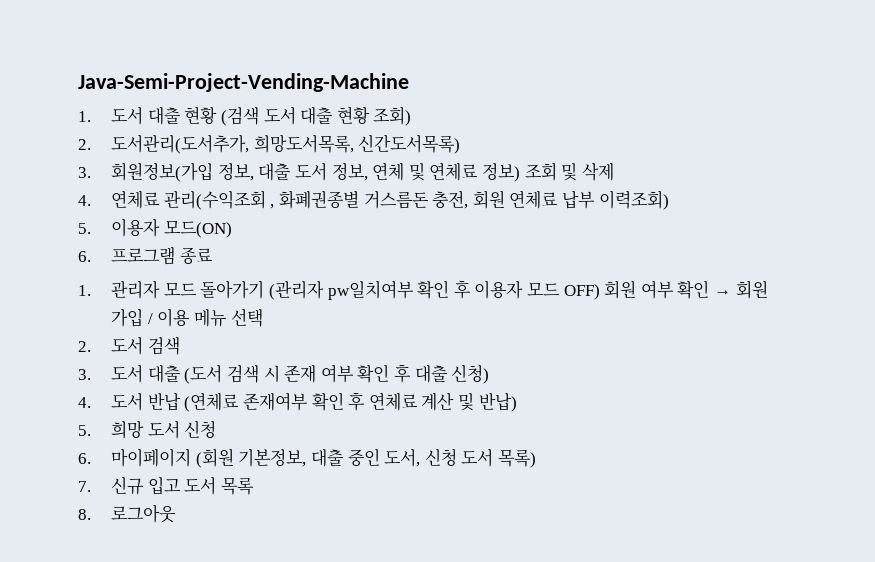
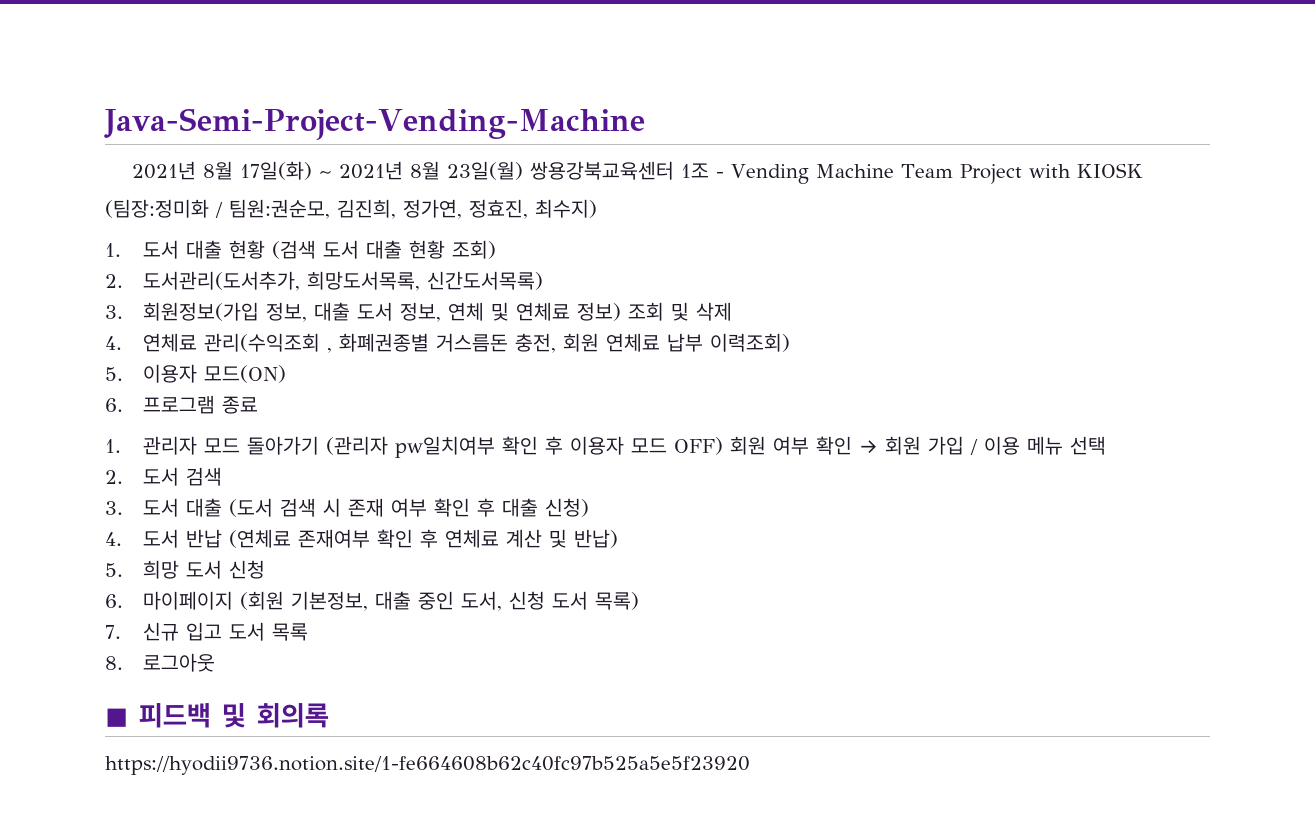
(409, 82) none -> [131,161,1143,184] [105,199,597,219] // 2021년 8월 17일(화) ~ 2021년 8월 23일(월) 쌍용강북교육센터 1조 - Vending Machine Team Project with KIOSK // (팀장:정미화 / 팀원:권순모, 김진희, 정가연, 정효진, 최수지)
(177, 513) none -> [105,703,329,728] [105,756,750,775] // ◼ 피드백 및 회의록 // https://hyodii9736.notion.site/1-fe664608b62c40fc97b525a5e5f23920

